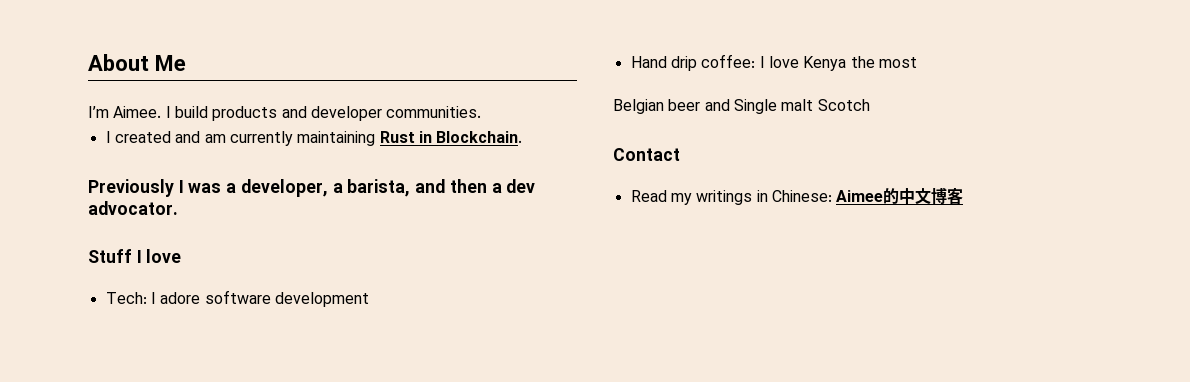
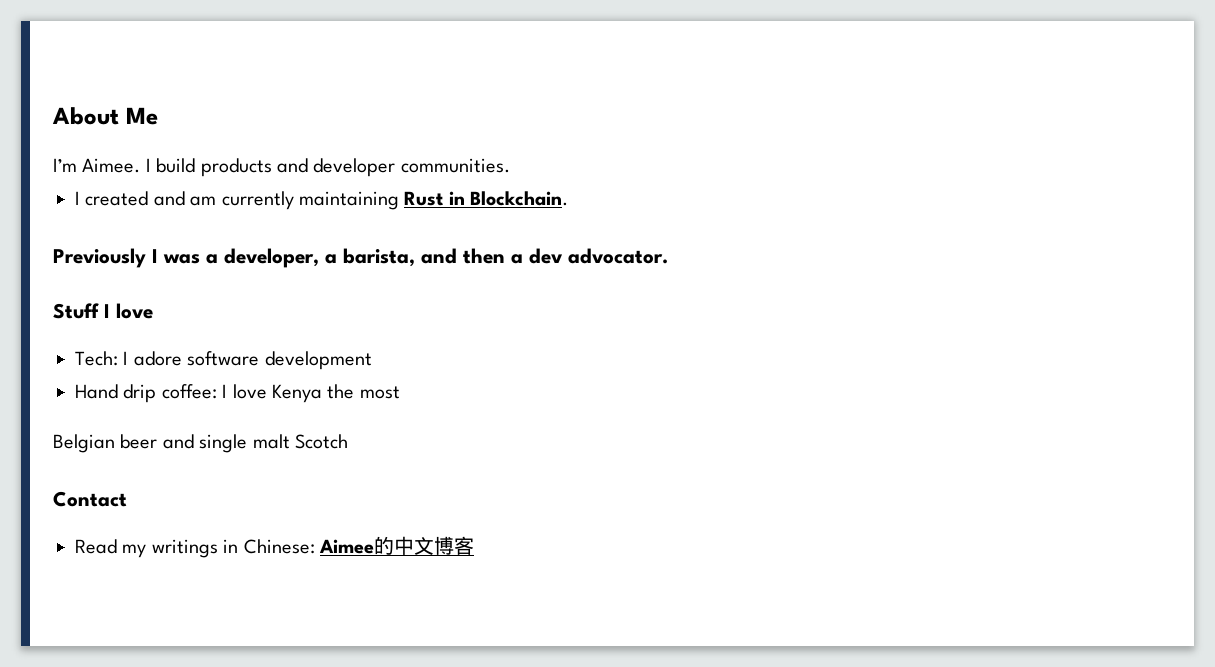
[733,99,777,114] Single -> [199,434,248,453] single

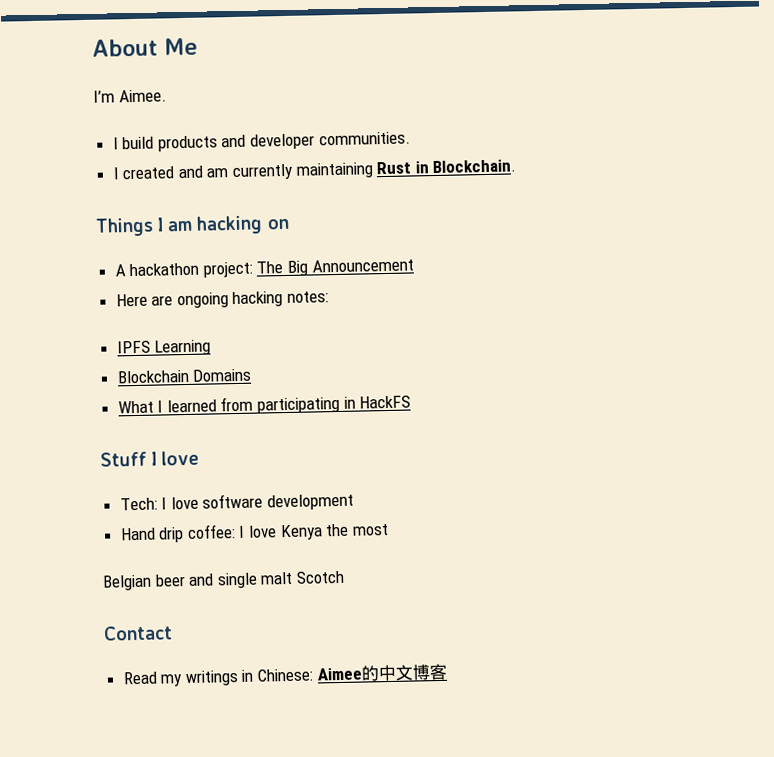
(141, 165) none -> (167, 96) //
[53,248,668,268] Previously I was a developer, a barista, and then a dev advocator. -> [95,215,290,237] [114,258,414,278] [115,291,330,309] [116,339,212,356] [116,368,253,384] [117,395,412,414] Things I am hacking on // A hackathon project: The Big Announcement // Here are ongoing hacking notes: // IPFS Learning // Blockchain Domains // What I learned from participating in HackFS
[133,351,182,366] adore -> [170,496,199,510] love

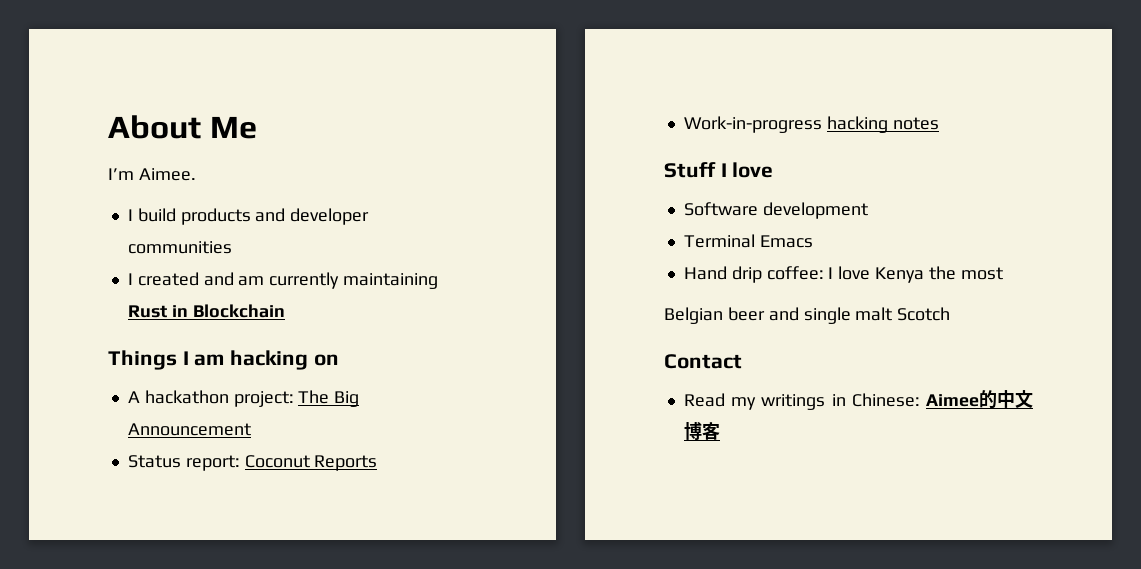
[318,131,411,146] communities. -> [127,241,232,254] communities
[432,159,517,174] Blockchain. -> [192,304,285,318] Blockchain
[115,291,330,309] [116,339,212,356] [116,368,253,384] [117,395,412,414] Here are ongoing hacking notes: // IPFS Learning // Blockchain Domains // What I learned from participating in HackFS -> [127,455,378,471] [683,116,939,133] Status report: Coconut Reports // Work-in-progress hacking notes
[119,493,264,511] Tech: I love software -> [683,202,758,216] Software
(355, 502) none -> [683,234,813,248] // Terminal Emacs

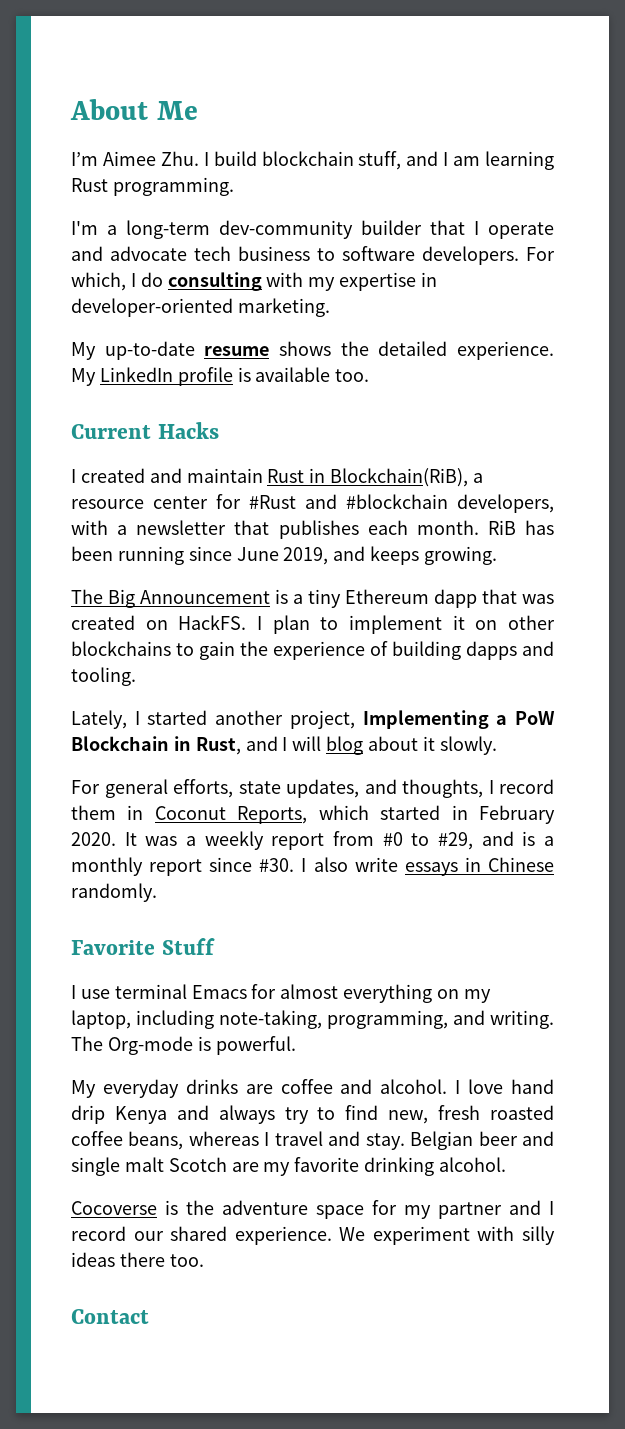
[138,168,196,181] [127,208,370,225] [127,241,232,254] [127,272,439,289] [127,304,285,318] [108,350,339,370] [127,390,360,407] [127,423,251,436] [127,455,378,471] [683,116,939,133] [664,162,774,178] [683,202,868,219] [683,234,813,248] [683,266,1003,283] Aimee. // I build products and developer communities // I created and am currently maintaining Rust in Blockchain // Things I am hacking on // A hackathon project: The Big Announcement // Status report: Coconut Reports // Work-in-progress hacking notes // Stuff I love // Software development // Terminal Emacs // Hand drip coffee: I love Kenya the most // -> [102,151,554,170] [71,177,234,196] [71,220,554,239] [71,246,555,265] [71,272,438,291] [71,298,330,317] [71,341,554,360] [71,367,370,386] [71,422,219,439] [71,468,484,487] [71,494,554,513] [71,520,554,539] [71,546,498,565] [71,589,554,608] [71,615,555,634] [71,641,554,660] [71,667,136,686] [71,710,555,729] [71,736,497,755] [71,779,554,798] [71,805,555,824] [71,831,555,850] [71,857,554,876] [71,883,157,902] [71,938,215,955] [71,984,491,1003] [71,1010,554,1029] [71,1036,296,1055] [71,1079,555,1098] [71,1105,555,1124] [71,1131,405,1150] Aimee Zhu. I build blockchain stuff, and I am learning Rust programming. // I'm a long-term dev-community builder that I operate and advocate tech business to software developers. For which, I do consulting with my expertise in developer-oriented marketing. // My up-to-date resume shows the detailed experience. My LinkedIn profile is available too. // Current Hacks // I created and maintain Rust in Blockchain(RiB), a resource center for #Rust and #blockchain developers, with a newsletter that publishes each month. RiB has been running since June 2019, and keeps growing. // The Big Announcement is a tiny Ethereum dapp that was created on HackFS. I plan to implement it on other blockchains to gain the experience of building dapps and tooling. // Lately, I started another project, Implementing a PoW Blockchain in Rust, and I will blog about it slowly. // For general efforts, state updates, and thoughts, I record them in Coconut Reports, which started in February 2020. It was a weekly report from #0 to #29, and is a monthly report since #30. I also write essays in Chinese randomly. // Favorite Stuff // I use terminal Emacs for almost everything on my laptop, including note-taking, programming, and writing. The Org-mode is powerful. // My everyday drinks are coffee and alcohol. I love hand drip Kenya and always try to find new, fresh roasted coffee beans, whereas I travel and stay.
[664,354,742,369] [683,390,1033,410] [683,422,720,440] // Contact // Read my writings in Chinese: Aimee的中文博客 -> [231,1157,507,1176] [71,1200,554,1219] [71,1226,555,1245] [71,1252,204,1267] [71,1309,149,1324] are my favorite drinking alcohol. // Cocoverse is the adventure space for my partner and I record our shared experience. We experiment with silly ideas there too. // Contact

